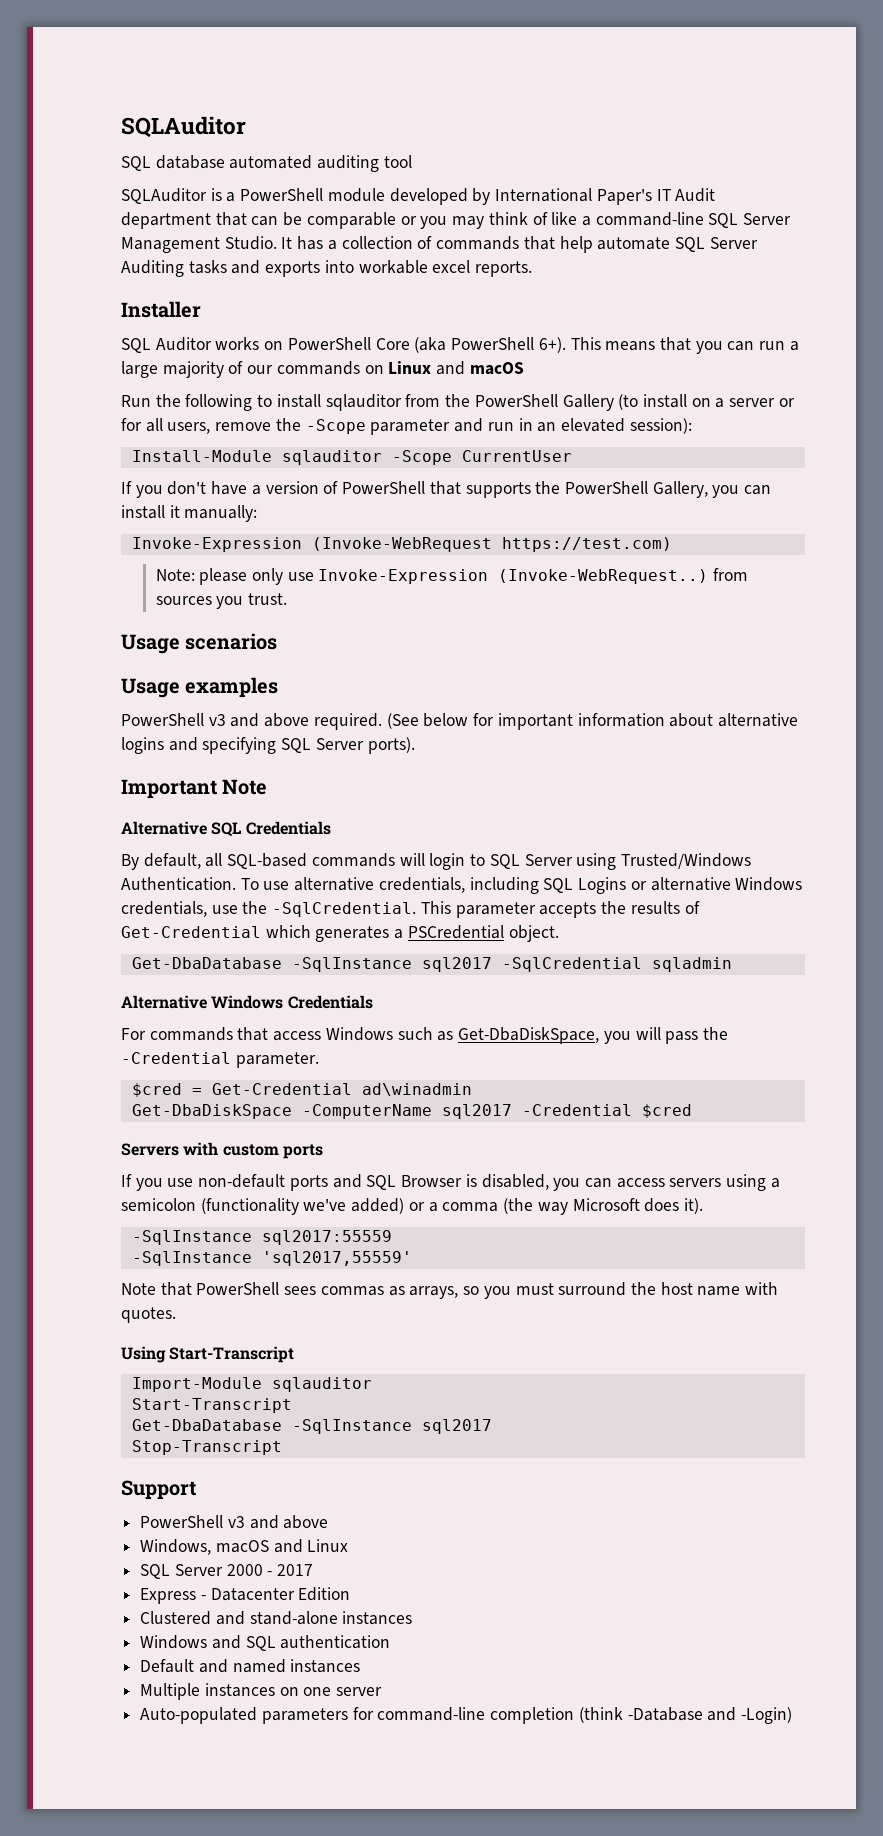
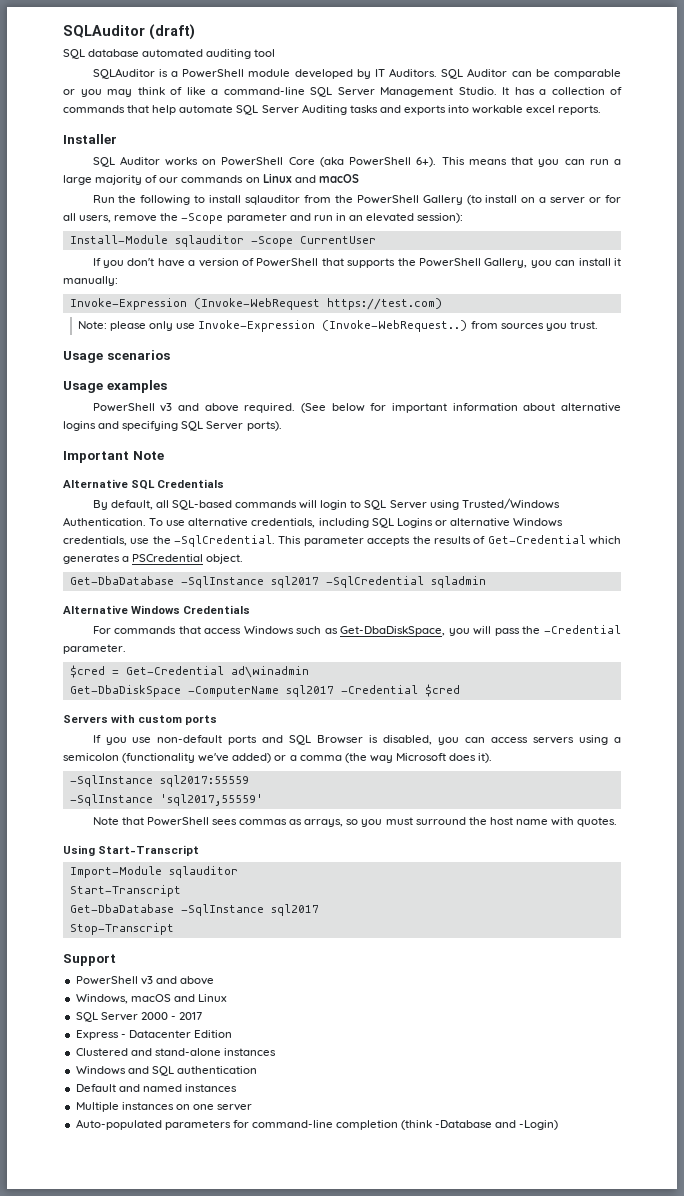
[121,116,246,138] SQLAuditor -> [63,24,195,40] SQLAuditor (draft)
[495,188,716,205] [121,212,247,229] International Paper's IT Audit department that -> [374,68,508,79] IT Auditors. SQL Auditor

